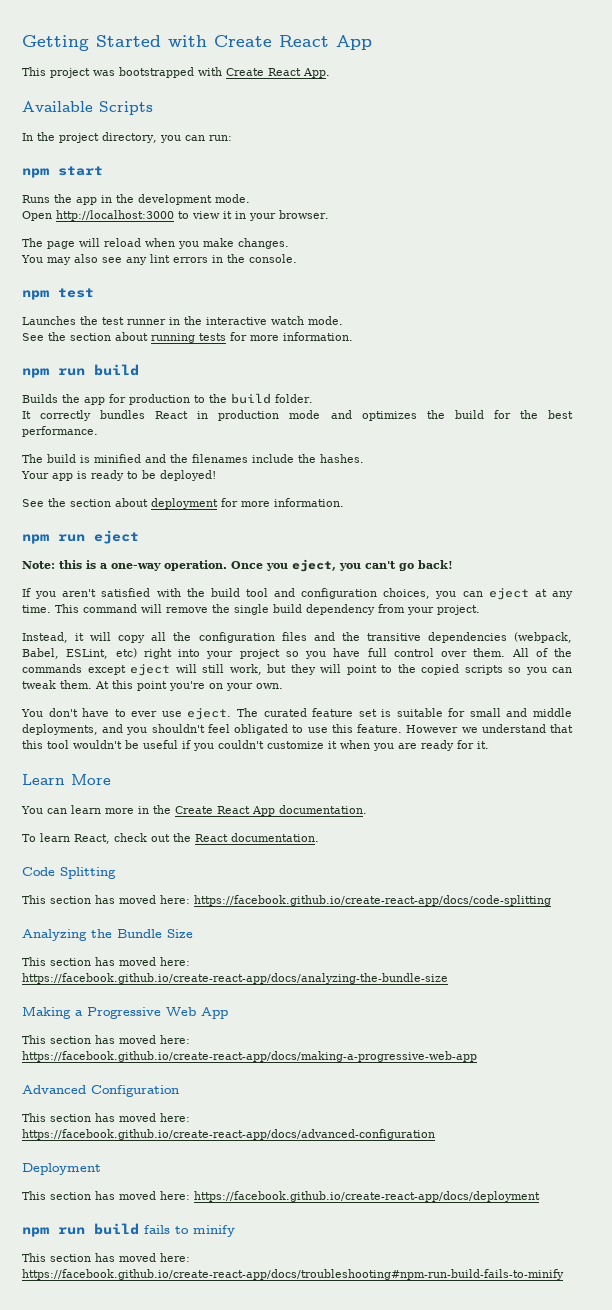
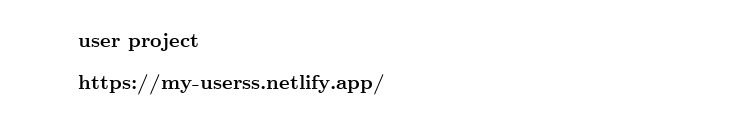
[22,35,372,51] [22,67,330,78] [22,101,153,115] [22,132,232,143] [22,166,103,178] [22,194,250,205] [22,210,329,221] [22,238,289,249] [21,254,297,265] [22,288,94,300] [22,316,343,325] [22,332,353,343] [22,364,139,378] [22,393,313,405] [22,410,574,421] [22,426,98,437] [22,454,364,463] [21,470,216,481] [22,498,344,509] [22,530,139,544] [22,559,453,572] [22,588,573,600] [22,604,480,615] [22,632,572,643] [22,648,572,659] [22,664,572,676] [22,680,283,691] [21,708,572,720] [22,724,573,735] [22,740,489,751] [22,774,111,785] [21,805,367,816] [22,833,319,844] [22,867,116,879] [22,895,551,906] [22,929,193,941] [22,957,190,966] [22,973,448,984] [22,1006,228,1019] [22,1035,190,1044] [22,1051,477,1062] [22,1085,179,1097] [22,1113,190,1122] [22,1129,435,1140] [22,1163,101,1175] [22,1191,540,1202] [22,1223,235,1237] [22,1253,190,1262] [22,1269,564,1280] Getting Started with Create React App // This project was bootstrapped with Create React App. // Available Scripts // In the project directory, you can run: // npm start // Runs the app in the development mode. // Open http://localhost:3000 to view it in your browser. // The page will reload when you make changes. // You may also see any lint errors in the console. // npm test // Launches the test runner in the interactive watch mode. // See the section about running tests for more information. // npm run build // Builds the app for production to the build folder. // It correctly bundles React in production mode and optimizes the build for the best performance. // The build is minified and the filenames include the hashes. // Your app is ready to be deployed! // See the section about deployment for more information. // npm run eject // Note: this is a one-way operation. Once you eject, you can't go back! // If you aren't satisfied with the build tool and configuration choices, you can eject at any time. This command will remove the single build dependency from your project. // Instead, it will copy all the configuration files and the transitive dependencies (webpack, Babel, ESLint, etc) right into your project so you have full control over them. All of the commands except eject will still work, but they will point to the copied scripts so you can tweak them. At this point you're on your own. // You don't have to ever use eject. The curated feature set is suitable for small and middle deployments, and you shouldn't feel obligated to use this feature. However we understand that this tool wouldn't be useful if you couldn't customize it when you are ready for it. // Learn More // You can learn more in the Create React App documentation. // To learn React, check out the React documentation. // Code Splitting // This section has moved here: https://facebook.github.io/create-react-app/docs/code-splitting // Analyzing the Bundle Size // This section has moved here: https://facebook.github.io/create-react-app/docs/analyzing-the-bundle-size // Making a Progressive Web App // This section has moved here: https://facebook.github.io/create-react-app/docs/making-a-progressive-web-app // Advanced Configuration // This section has moved here: https://facebook.github.io/create-react-app/docs/advanced-configuration // Deployment // This section has moved here: https://facebook.github.io/create-react-app/docs/deployment // npm run build fails to minify // This section has moved here: https://facebook.github.io/create-react-app/docs/troubleshooting#npm-run-build-fails-to-minify -> [78,33,199,51] [78,74,385,95] user project // https://my-userss.netlify.app/

